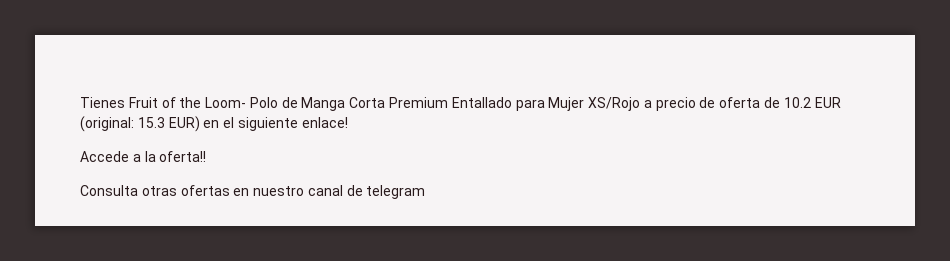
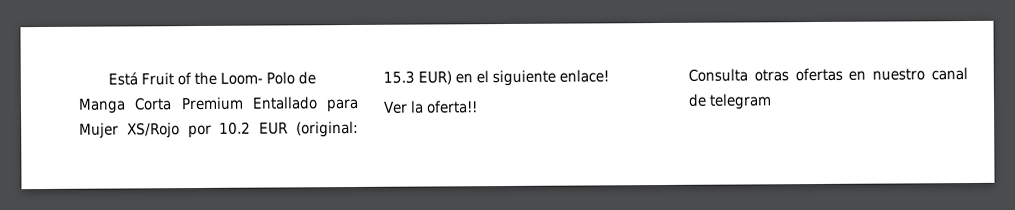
[80,97,125,108] Tienes -> [107,72,138,86] Está
[643,97,781,111] a precio de oferta de -> [187,124,212,139] por
[80,151,141,162] Accede a -> [383,101,408,114] Ver

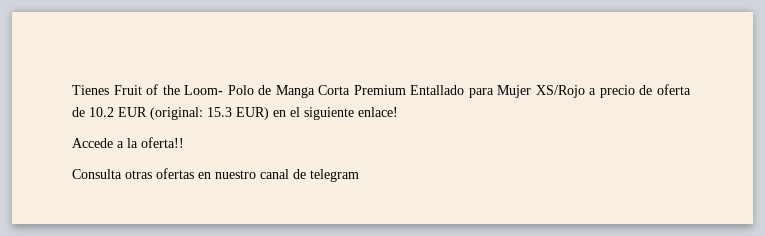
[107,72,138,86] Está -> [72,85,109,95] Tienes
[187,124,212,139] por -> [589,84,691,98] [72,107,85,117] a precio de oferta de
[383,101,408,114] Ver -> [72,138,124,148] Accede a

